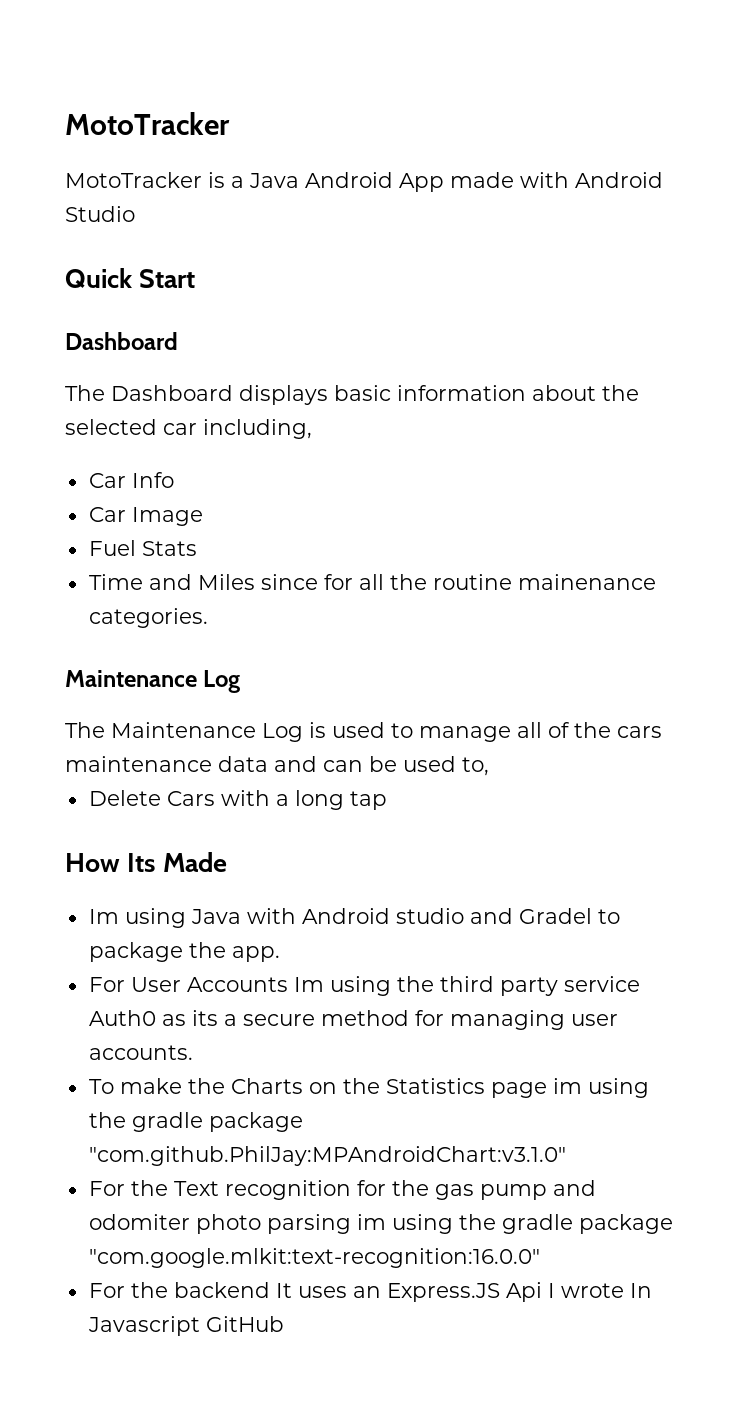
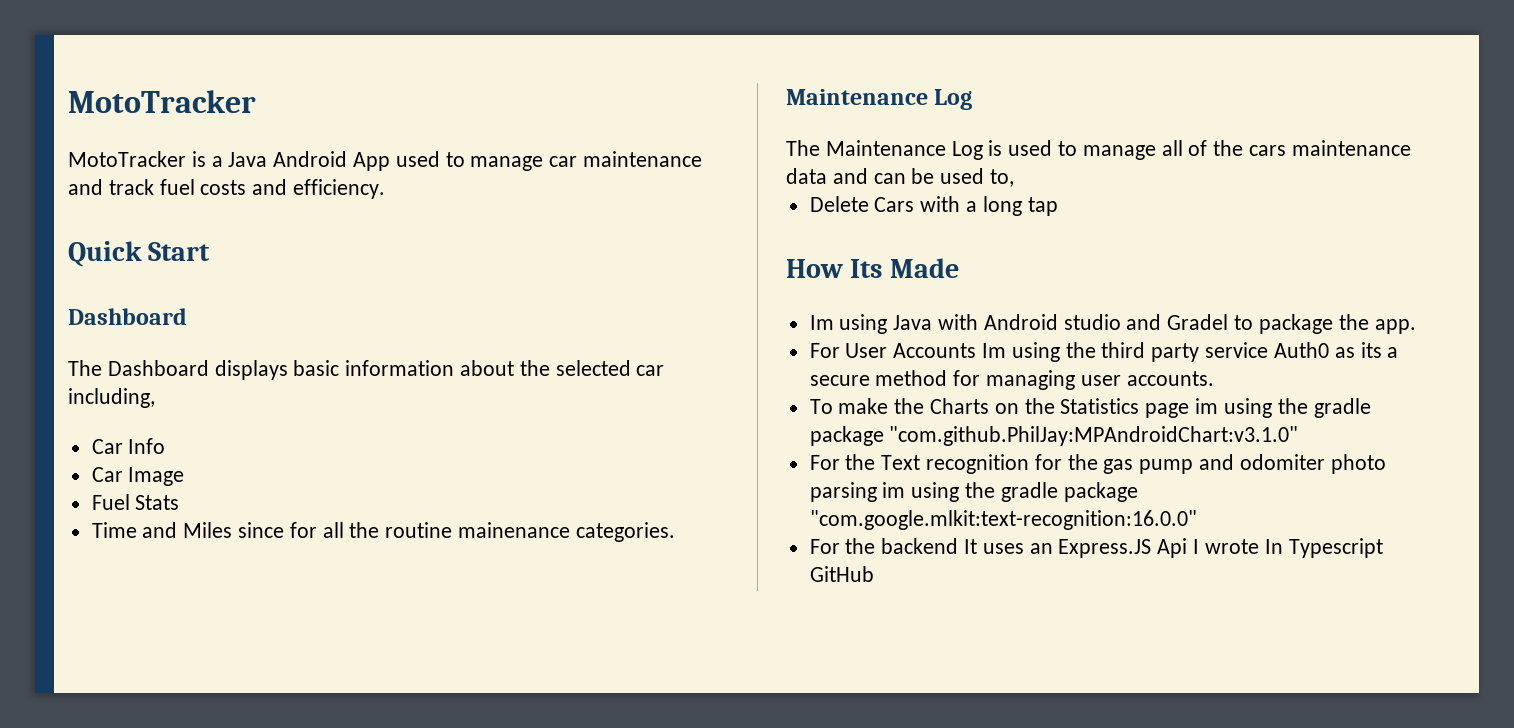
[450,172,663,188] [65,206,135,222] made with Android Studio -> [395,151,703,171] [68,179,386,199] used to manage car maintenance and track fuel costs and efficiency.
[87,1316,200,1336] Javascript -> [1288,538,1383,558] Typescript

